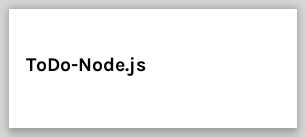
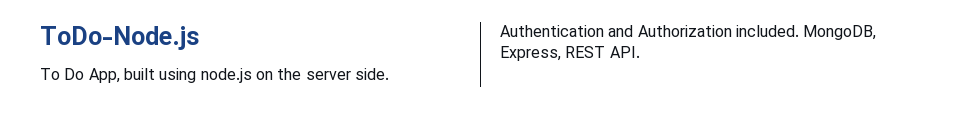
(146, 66) none -> [40,68,389,83] [500,25,877,40] [500,46,640,61] // To Do App, built using node.js on the server side. Authentication and Authorization included. MongoDB, Express, REST API.

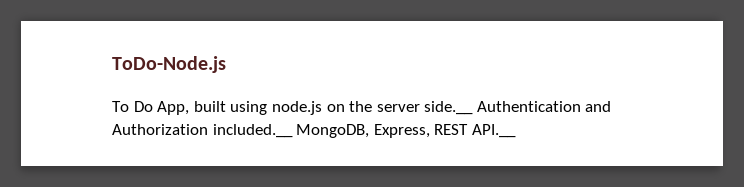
[354,68,389,80] side. -> [424,101,474,115] side.__
[735,25,799,37] included. -> [212,124,293,138] included.__
[609,46,640,58] API. -> [471,124,516,138] API.__

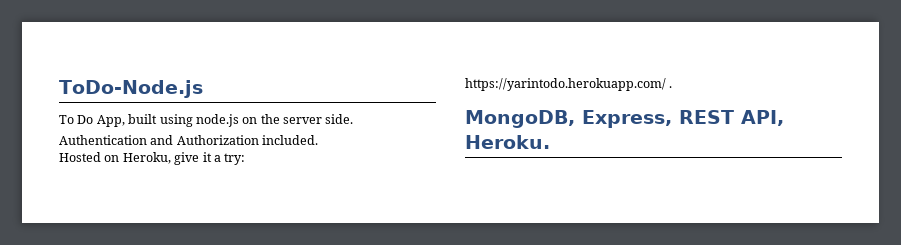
[424,101,474,115] side.__ -> [325,114,354,124] side. //
[212,124,293,138] included.__ -> [262,135,319,145] [59,152,246,165] [465,78,673,91] included. // Hosted on Heroku, give it a try: https://yarintodo.herokuapp.com/ . //
[471,124,516,138] API.__ -> [741,110,784,126] [465,135,550,149] API, Heroku.

